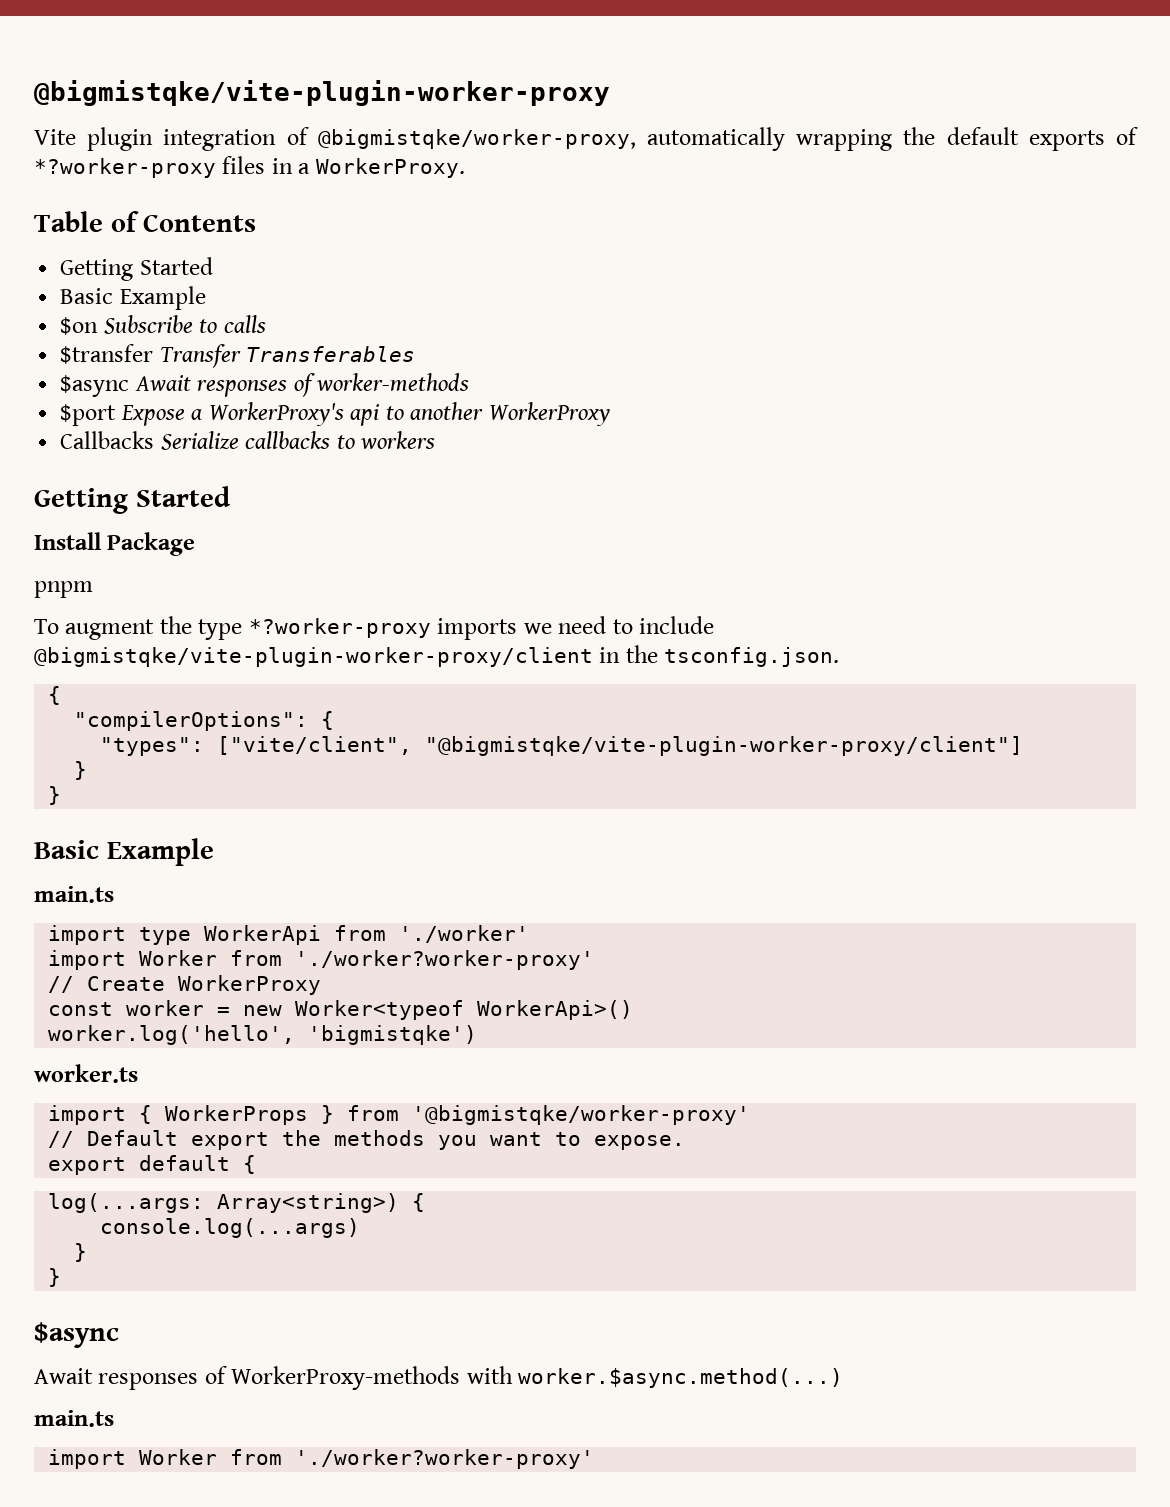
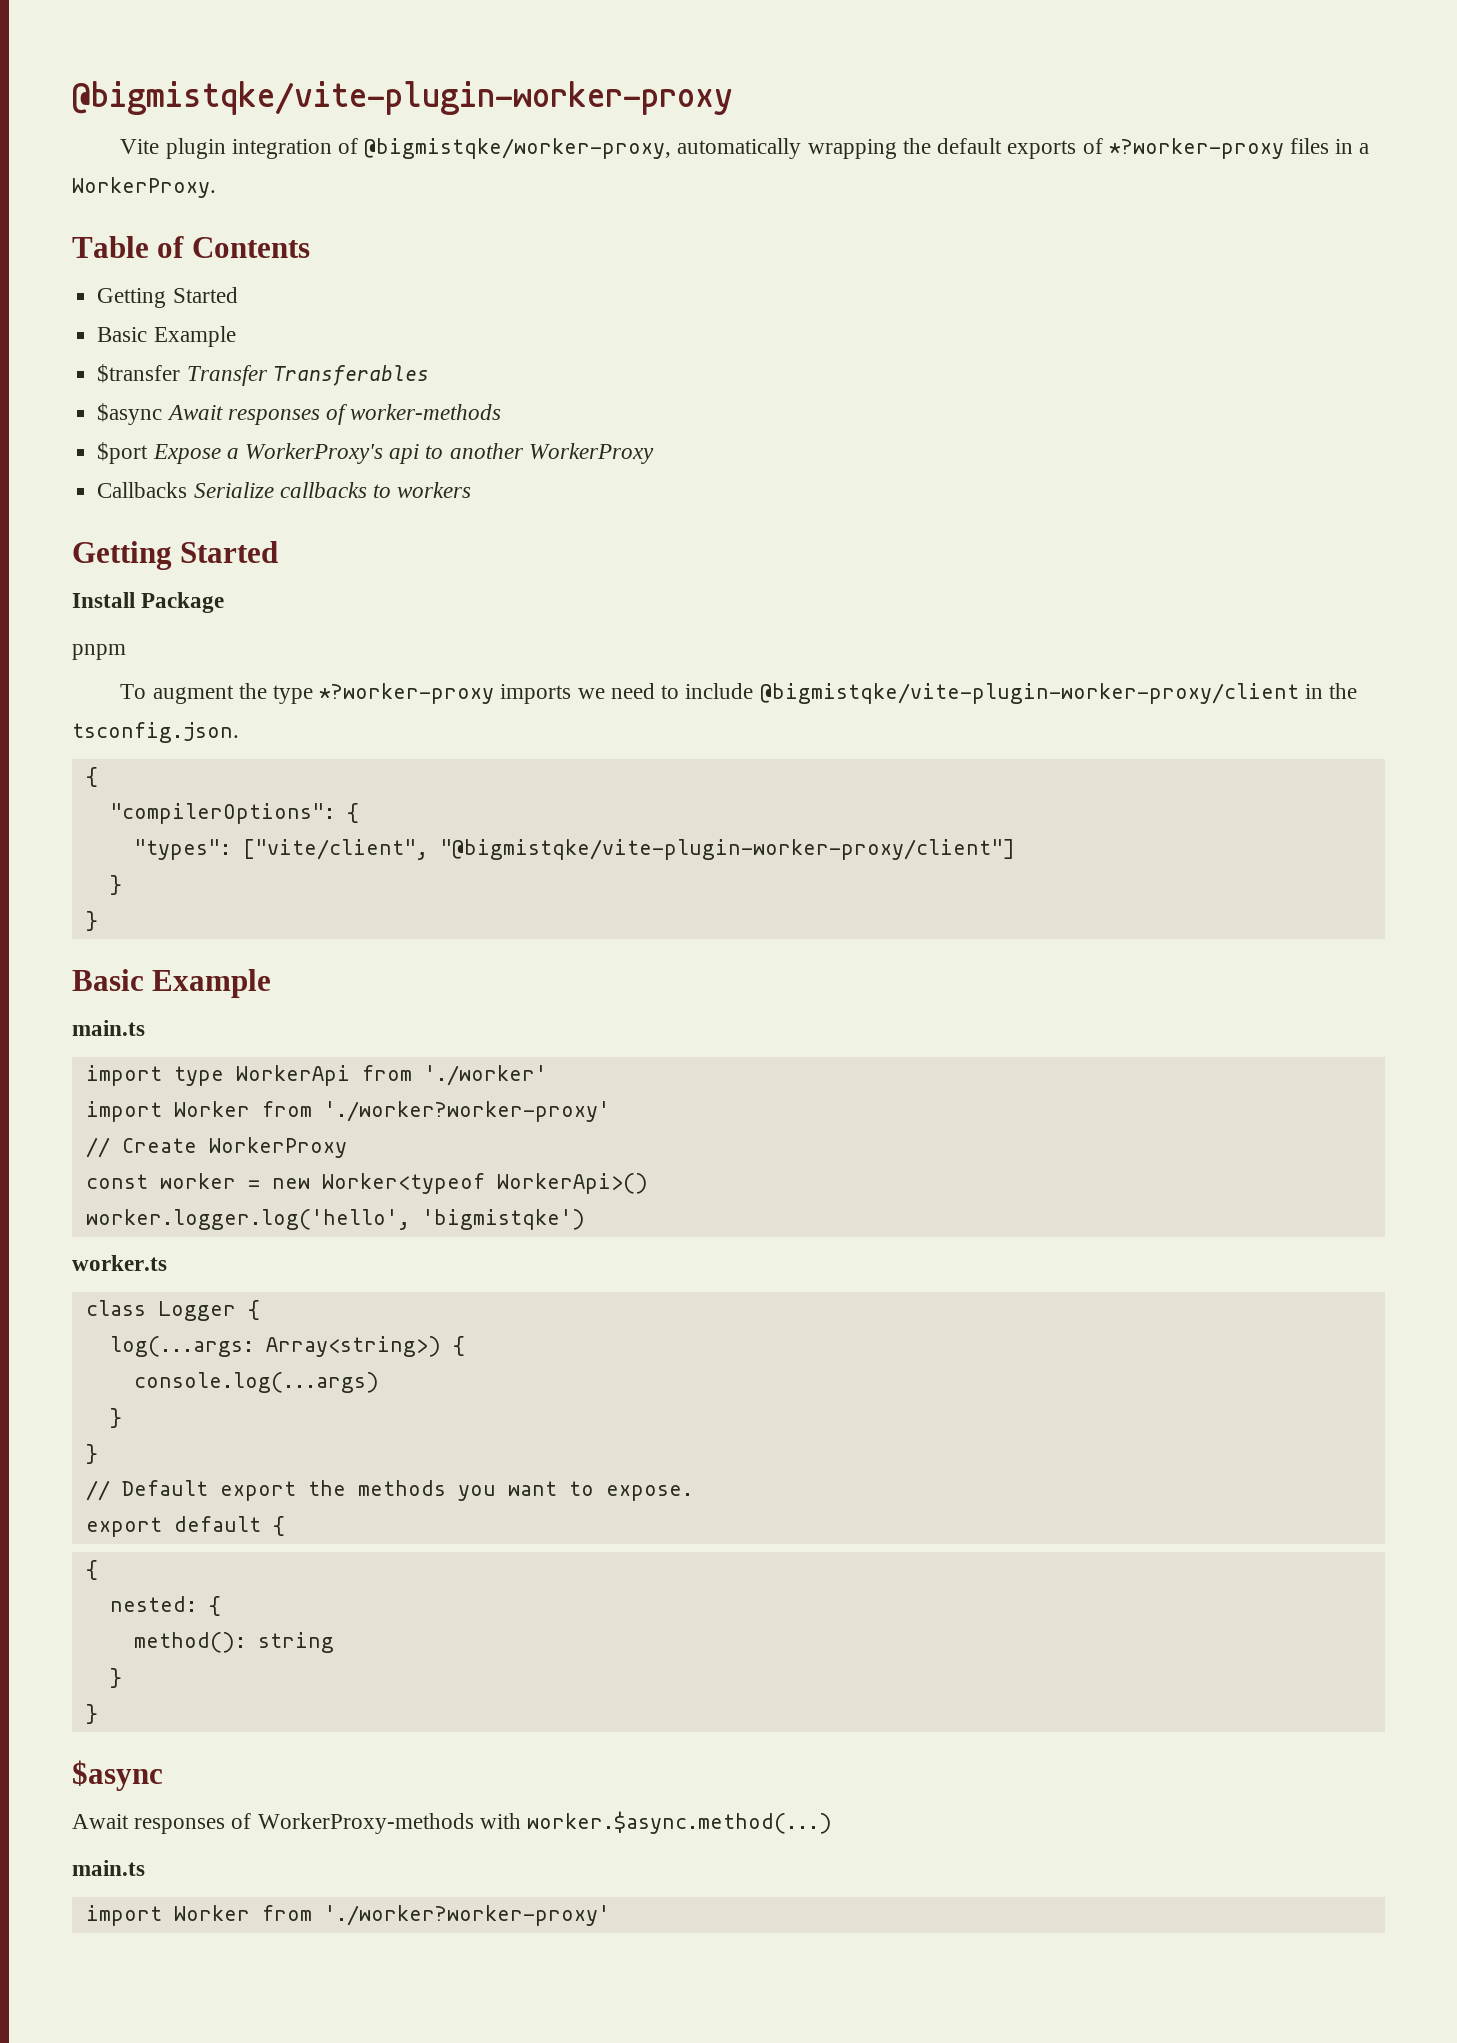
[60,315,266,335] // $on Subscribe to calls -> (236, 336) none
[48,1025,296,1045] worker.log('hello', -> [85,1209,410,1230] worker.logger.log('hello',
[48,1105,751,1125] import { WorkerProps } from '@bigmistqke/worker-proxy' -> [85,1300,260,1321] [109,1336,465,1357] [133,1372,379,1393] [109,1408,122,1428] [85,1444,98,1464] class Logger { // log(...args: Array<string>) { // console.log(...args) // } // }
[48,1193,426,1213] [100,1218,361,1238] log(...args: Array<string>) { // console.log(...args) -> [85,1560,98,1580] [109,1596,221,1616] [133,1632,334,1653] { // nested: { // method(): string

